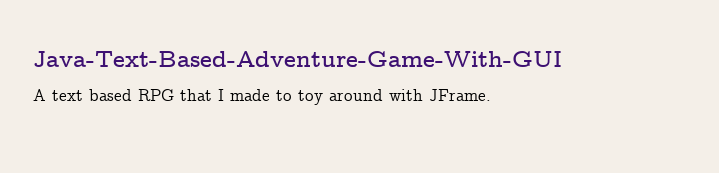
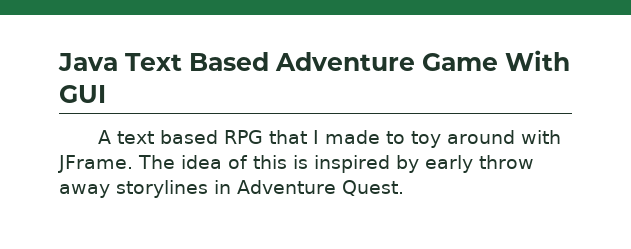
[33,51,562,67] Java-Text-Based-Adventure-Game-With-GUI -> [58,50,570,71] [59,85,106,103] Java Text Based Adventure Game With GUI
(491, 95) none -> [137,155,534,173] [59,180,404,198] The idea of this is inspired by early throw away storylines in Adventure Quest.

